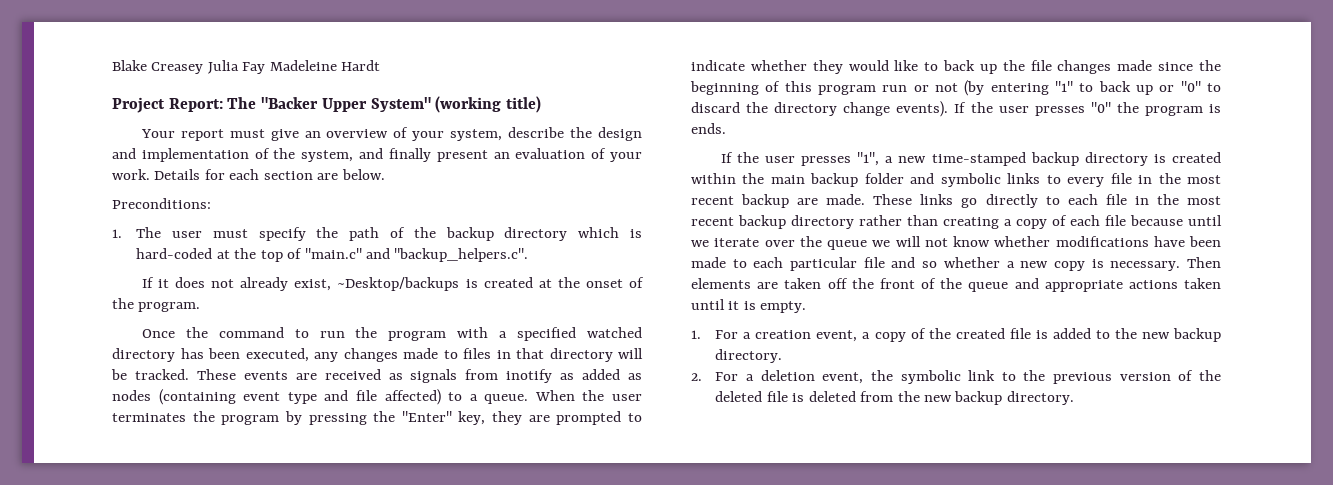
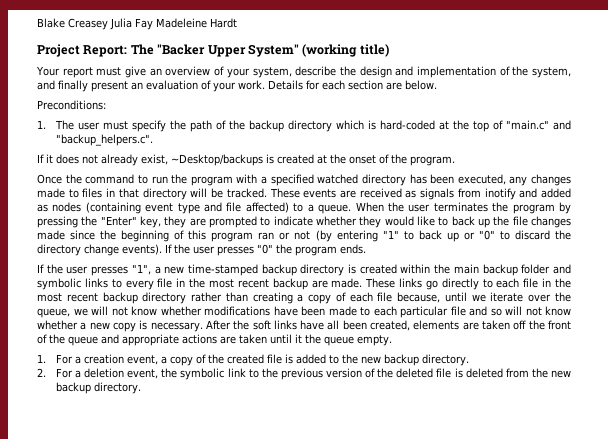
[560,373,575,380] as -> [519,188,538,198] and
[882,85,908,92] run -> [258,232,275,240] ran
[1209,104,1221,113] is -> (337, 251) none
[1130,215,1183,226] because -> [397,292,441,303] because,
[827,240,867,250] queue -> [37,308,70,318] queue,
(938, 264) none -> [505,306,571,316] will not know
[1187,257,1221,268] Then -> [205,320,411,331] After the soft links have all been created,
(1178, 284) none -> [220,336,236,344] are
[743,301,756,310] is -> [305,334,354,346] the queue

